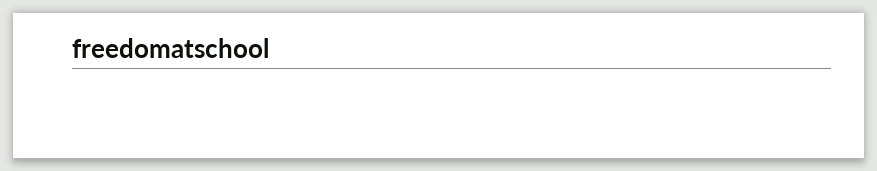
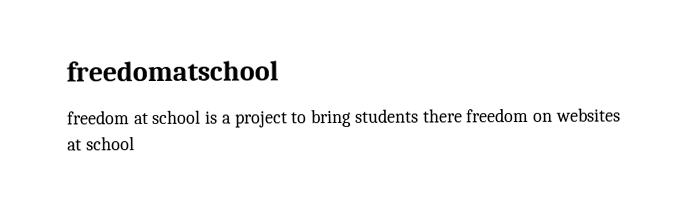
(269, 48) none -> [67,107,621,128] [67,136,135,151] // freedom at school is a project to bring students there freedom on websites at school

